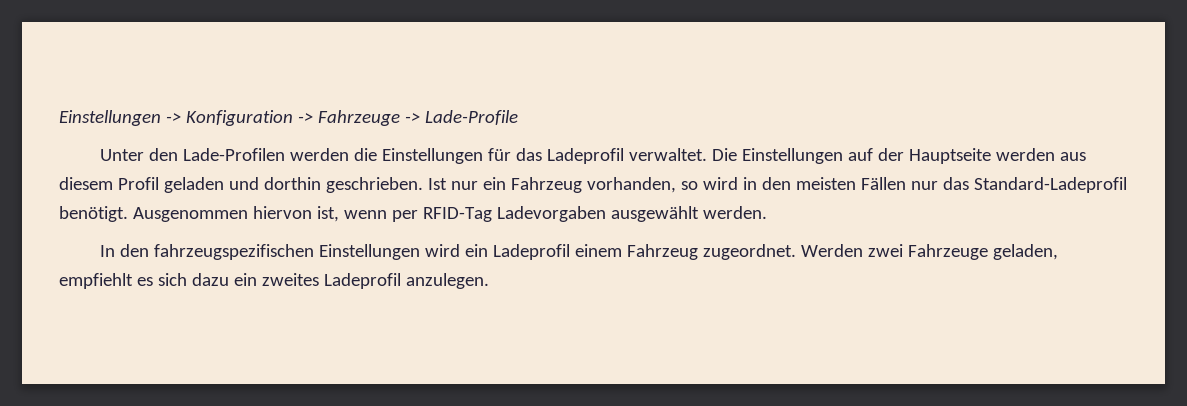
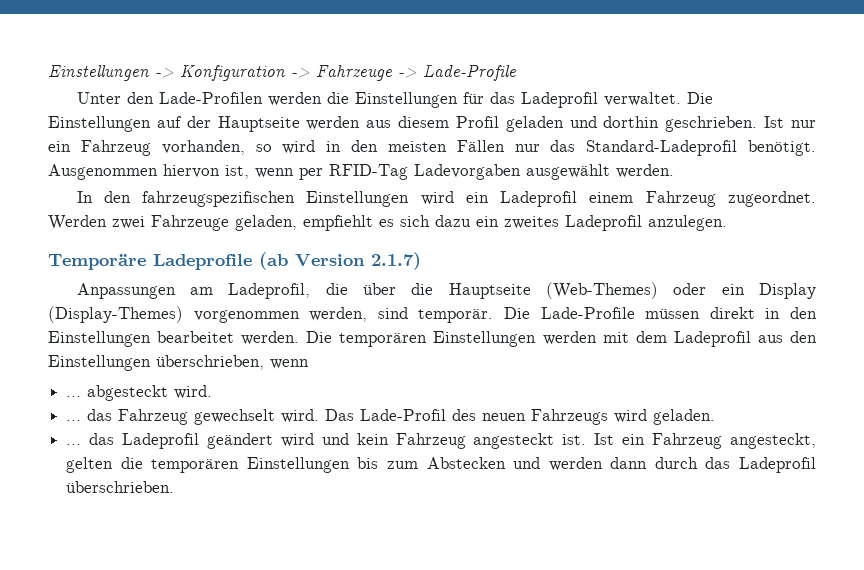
(489, 281) none -> [48,252,421,270] [76,282,816,299] [48,306,818,323] [48,331,818,347] [48,355,309,371] [66,385,213,401] [66,409,716,425] [66,433,817,449] [66,457,816,473] [66,481,175,493] // Temporäre Ladeprofile (ab Version 2.1.7) // Anpassungen am Ladeprofil, die über die Hauptseite (Web-Themes) oder ein Display (Display-Themes) vorgenommen werden, sind temporär. Die Lade-Profile müssen direkt in den Einstellungen bearbeitet werden. Die temporären Einstellungen werden mit dem Ladeprofil aus den Einstellungen überschrieben, wenn // ... abgesteckt wird. // ... das Fahrzeug gewechselt wird. Das Lade-Profil des neuen Fahrzeugs wird geladen. // ... das Ladeprofil geändert wird und kein Fahrzeug angesteckt ist. Ist ein Fahrzeug angesteckt, gelten die temporären Einstellungen bis zum Abstecken und werden dann durch das Ladeprofil überschrieben.

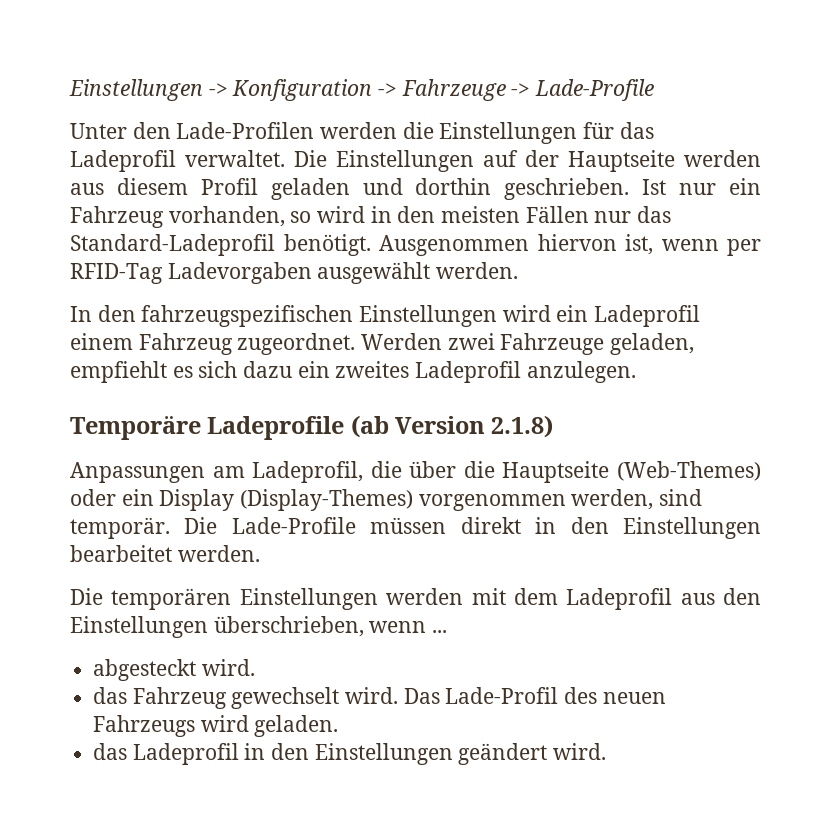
[371,252,421,270] 2.1.7) -> [491,415,554,438] 2.1.8)
(300, 338) none -> (260, 553) //
[66,396,82,397] // ... -> [432,630,448,633] ... //
[66,420,82,421] ... -> (255, 667) none
[66,433,817,449] [66,457,816,473] [66,481,175,493] ... das Ladeprofil geändert wird und kein Fahrzeug angesteckt ist. Ist ein Fahrzeug angesteckt, gelten die temporären Einstellungen bis zum Abstecken und werden dann durch das Ladeprofil überschrieben. -> [93,743,607,765] das Ladeprofil in den Einstellungen geändert wird.

